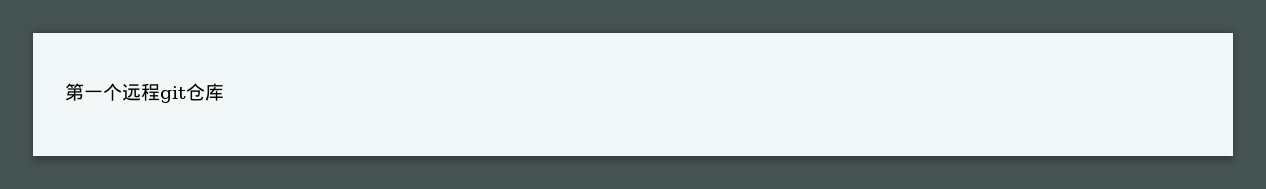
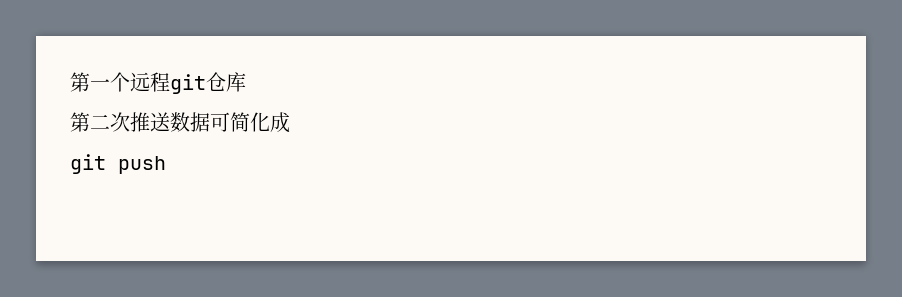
(224, 92) none -> [70,112,290,133] [70,154,166,174] // 第二次推送数据可简化成 // git push

